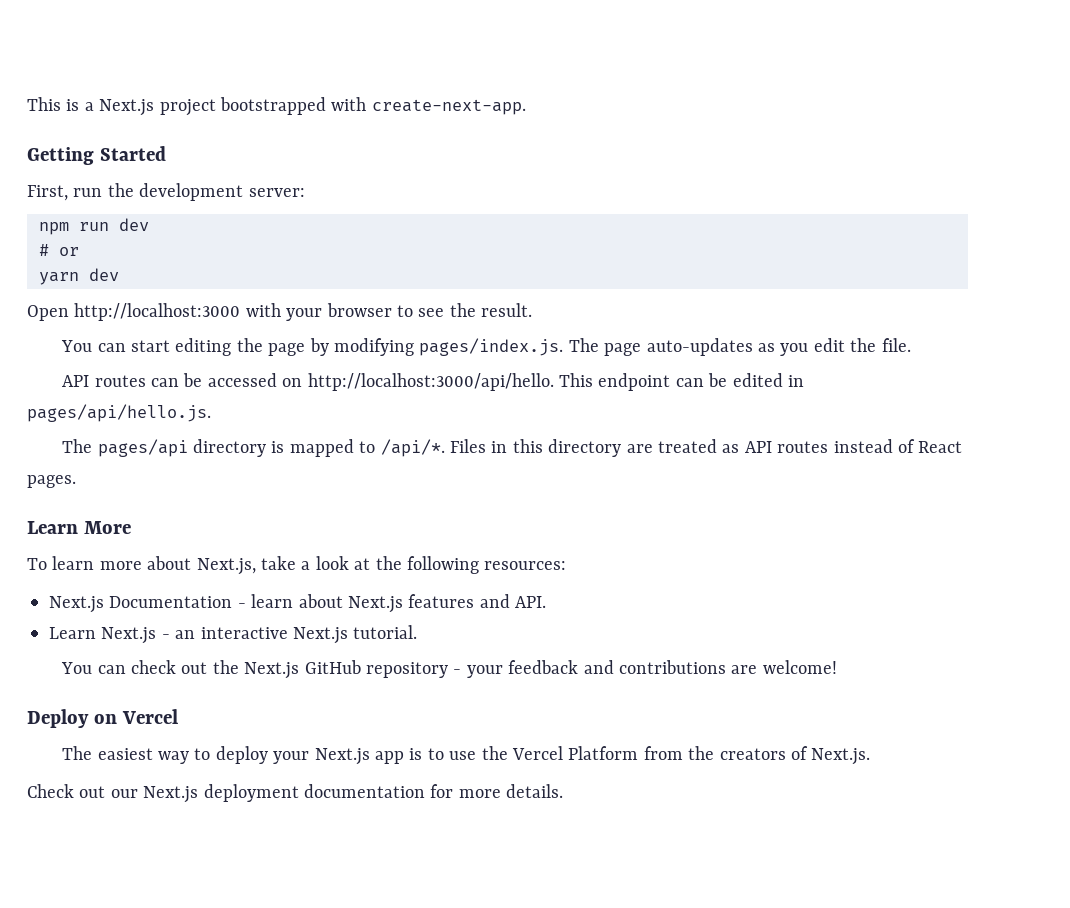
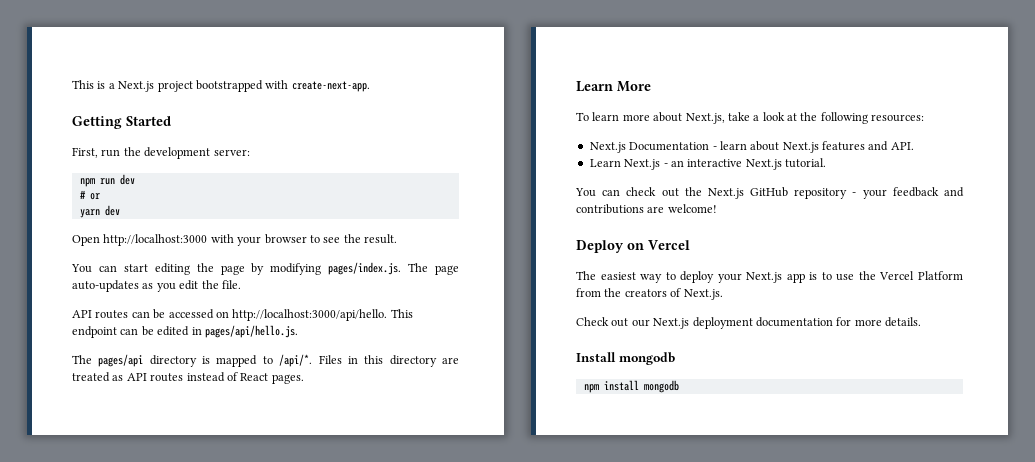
(564, 791) none -> [576,352,675,365] [583,380,679,393] // Install mongodb // npm install mongodb

